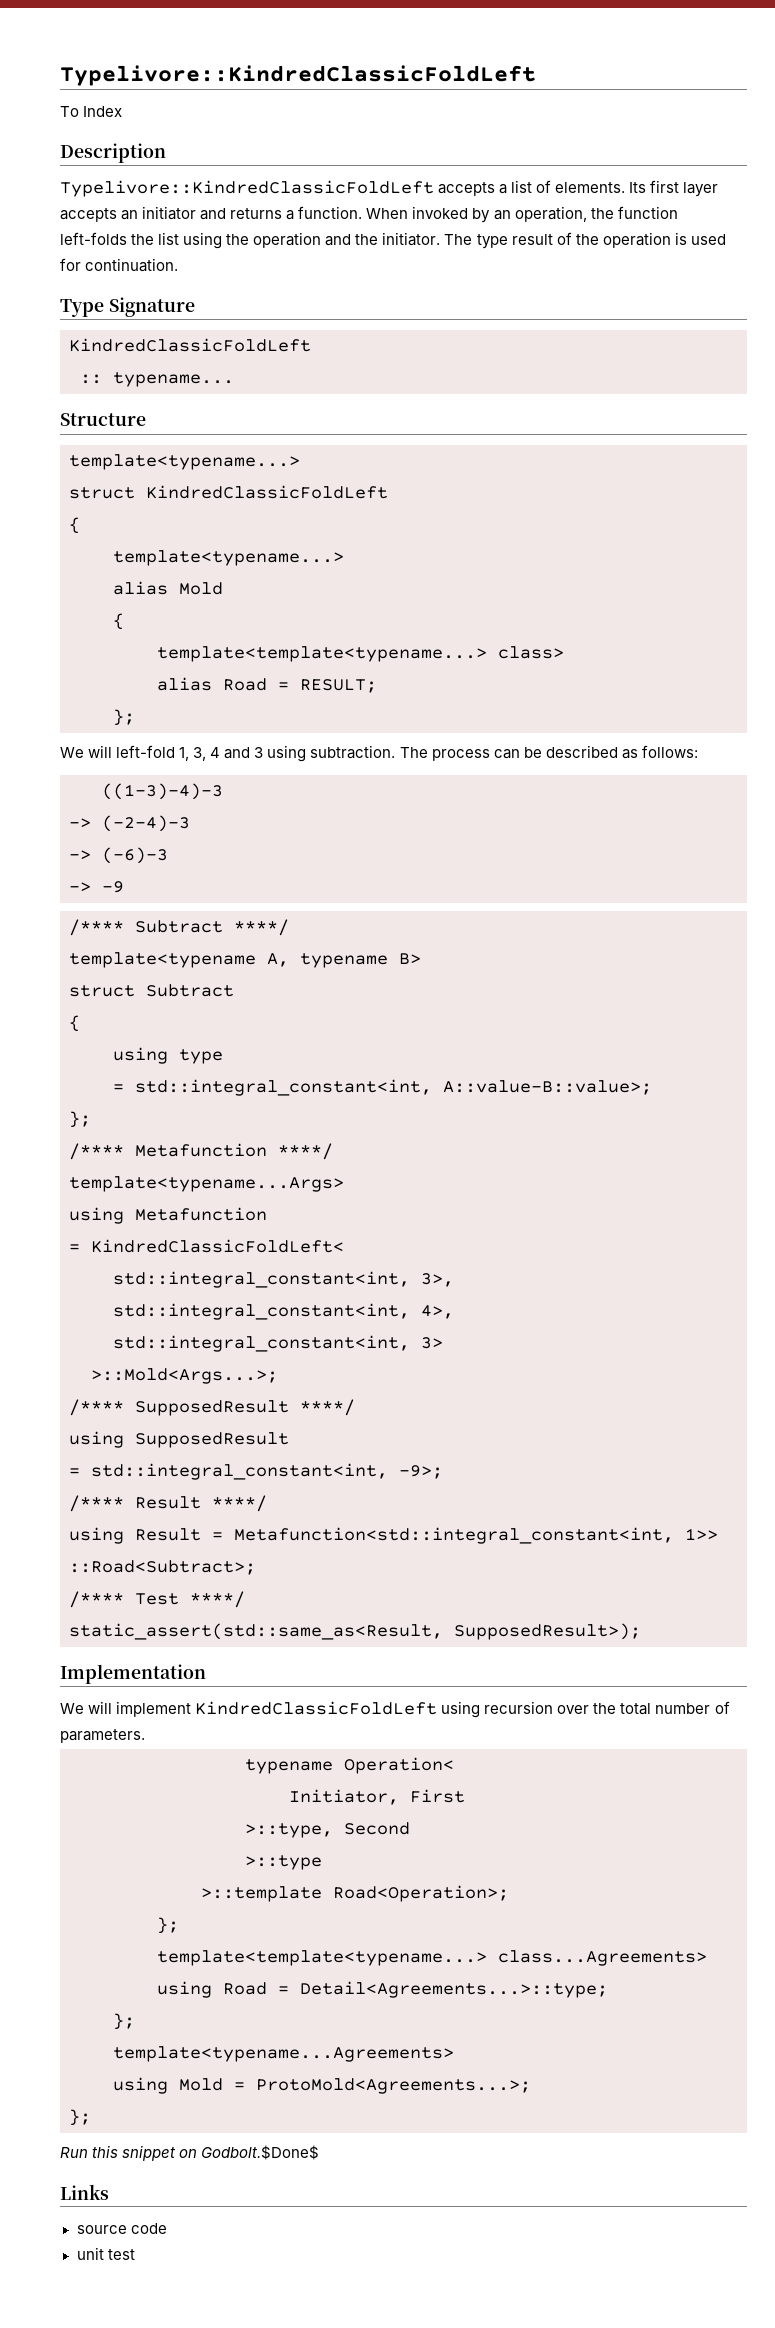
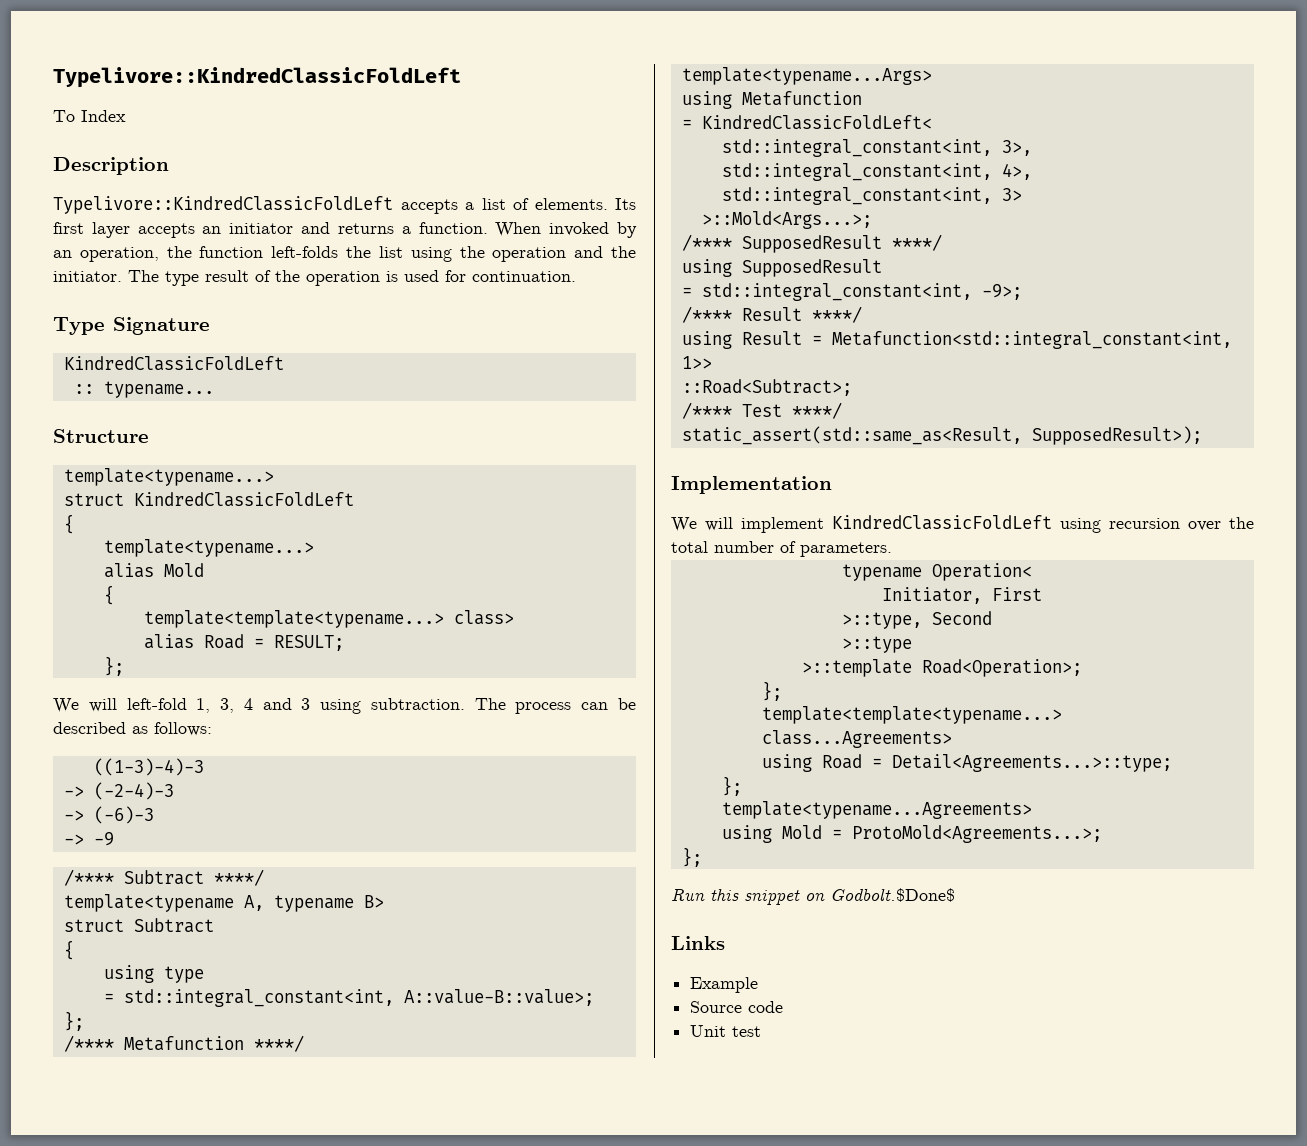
[76,2225,127,2234] source -> [690,977,759,993] [690,1001,743,1013] Example // Source
[76,2247,104,2260] unit -> [690,1025,727,1037] Unit

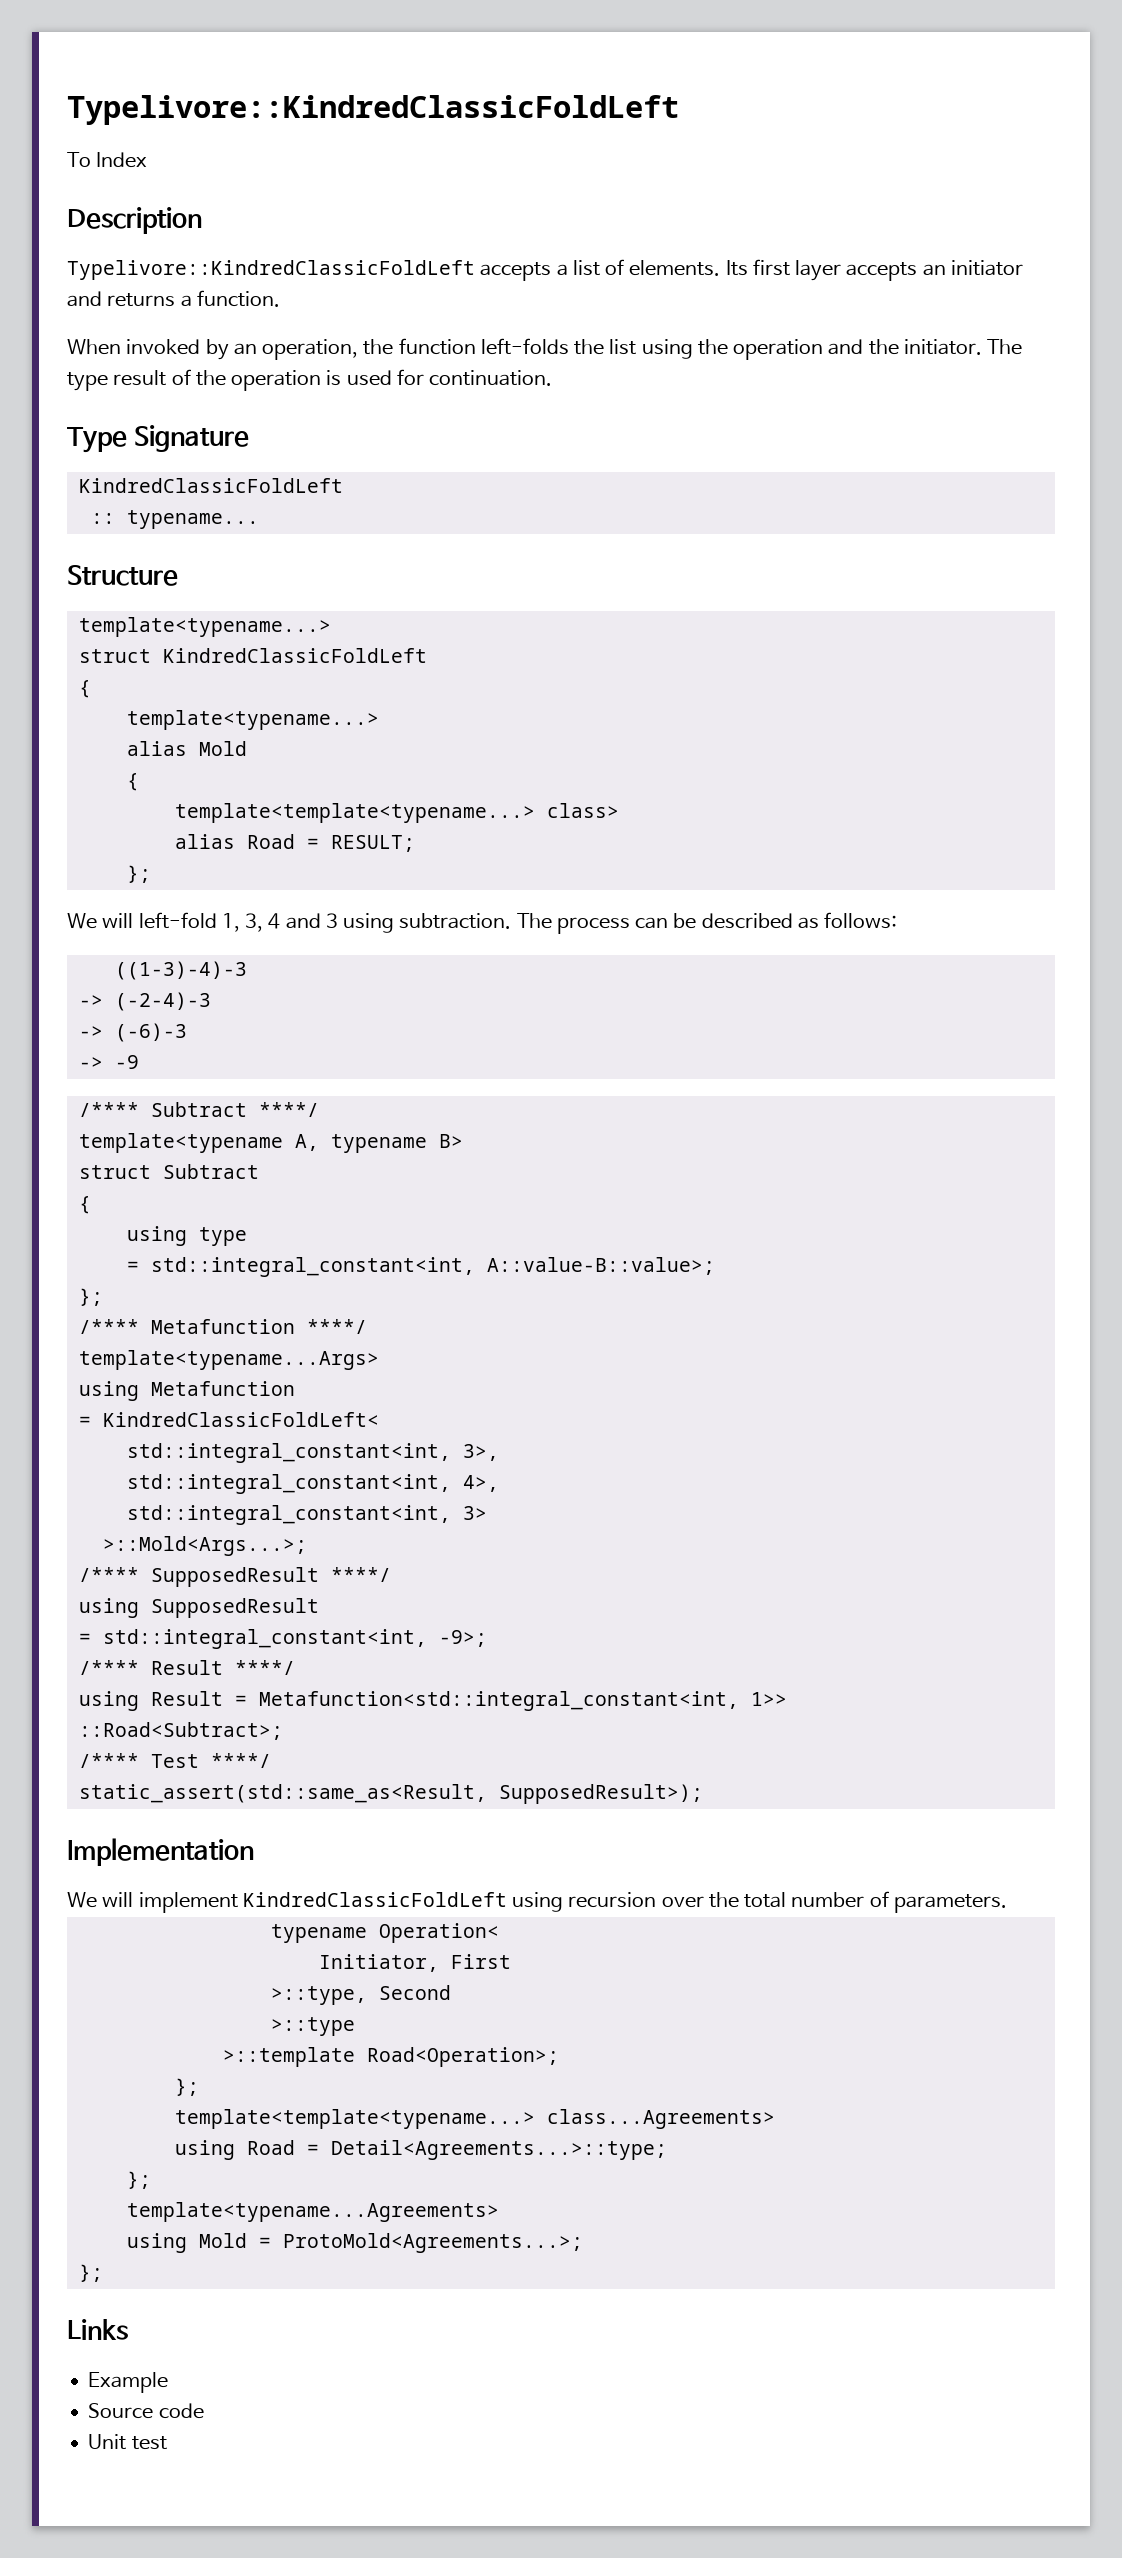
(488, 228) none -> (280, 298) //
[671,888,955,905] // Run this snippet on Godbolt.$Done$ -> (103, 2273) none

